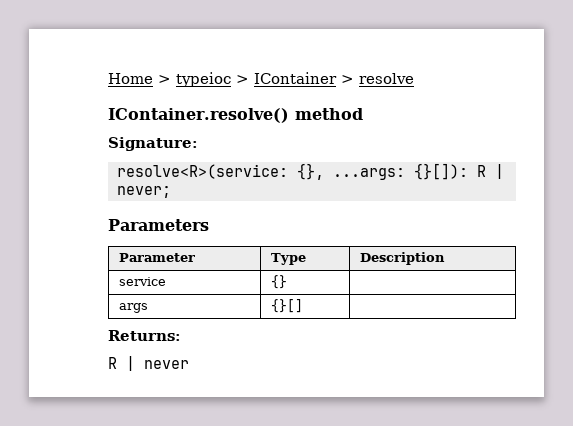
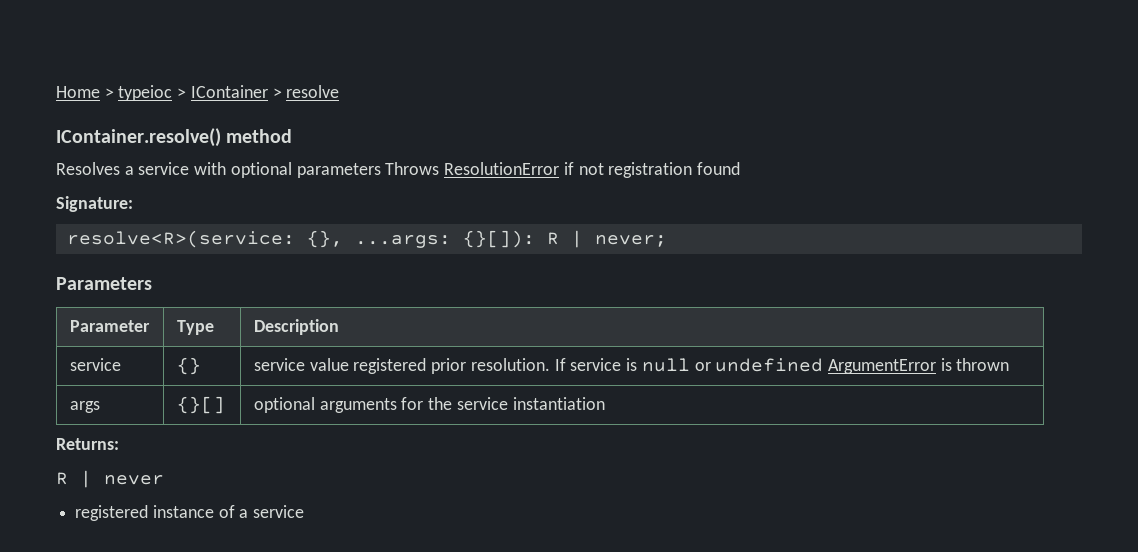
(363, 114) none -> [56,162,740,178] // Resolves a service with optional parameters Throws ResolutionError if not registration found
[118,303,148,313] [270,299,303,313] // args | {}[] | -> [253,358,1010,374] [69,401,100,413] [176,396,225,414] [253,397,605,413] service value registered prior resolution. If service is null or undefined ArgumentError is thrown // args | {}[] | optional arguments for the service instantiation
(189, 364) none -> [75,505,305,521] // registered instance of a service

